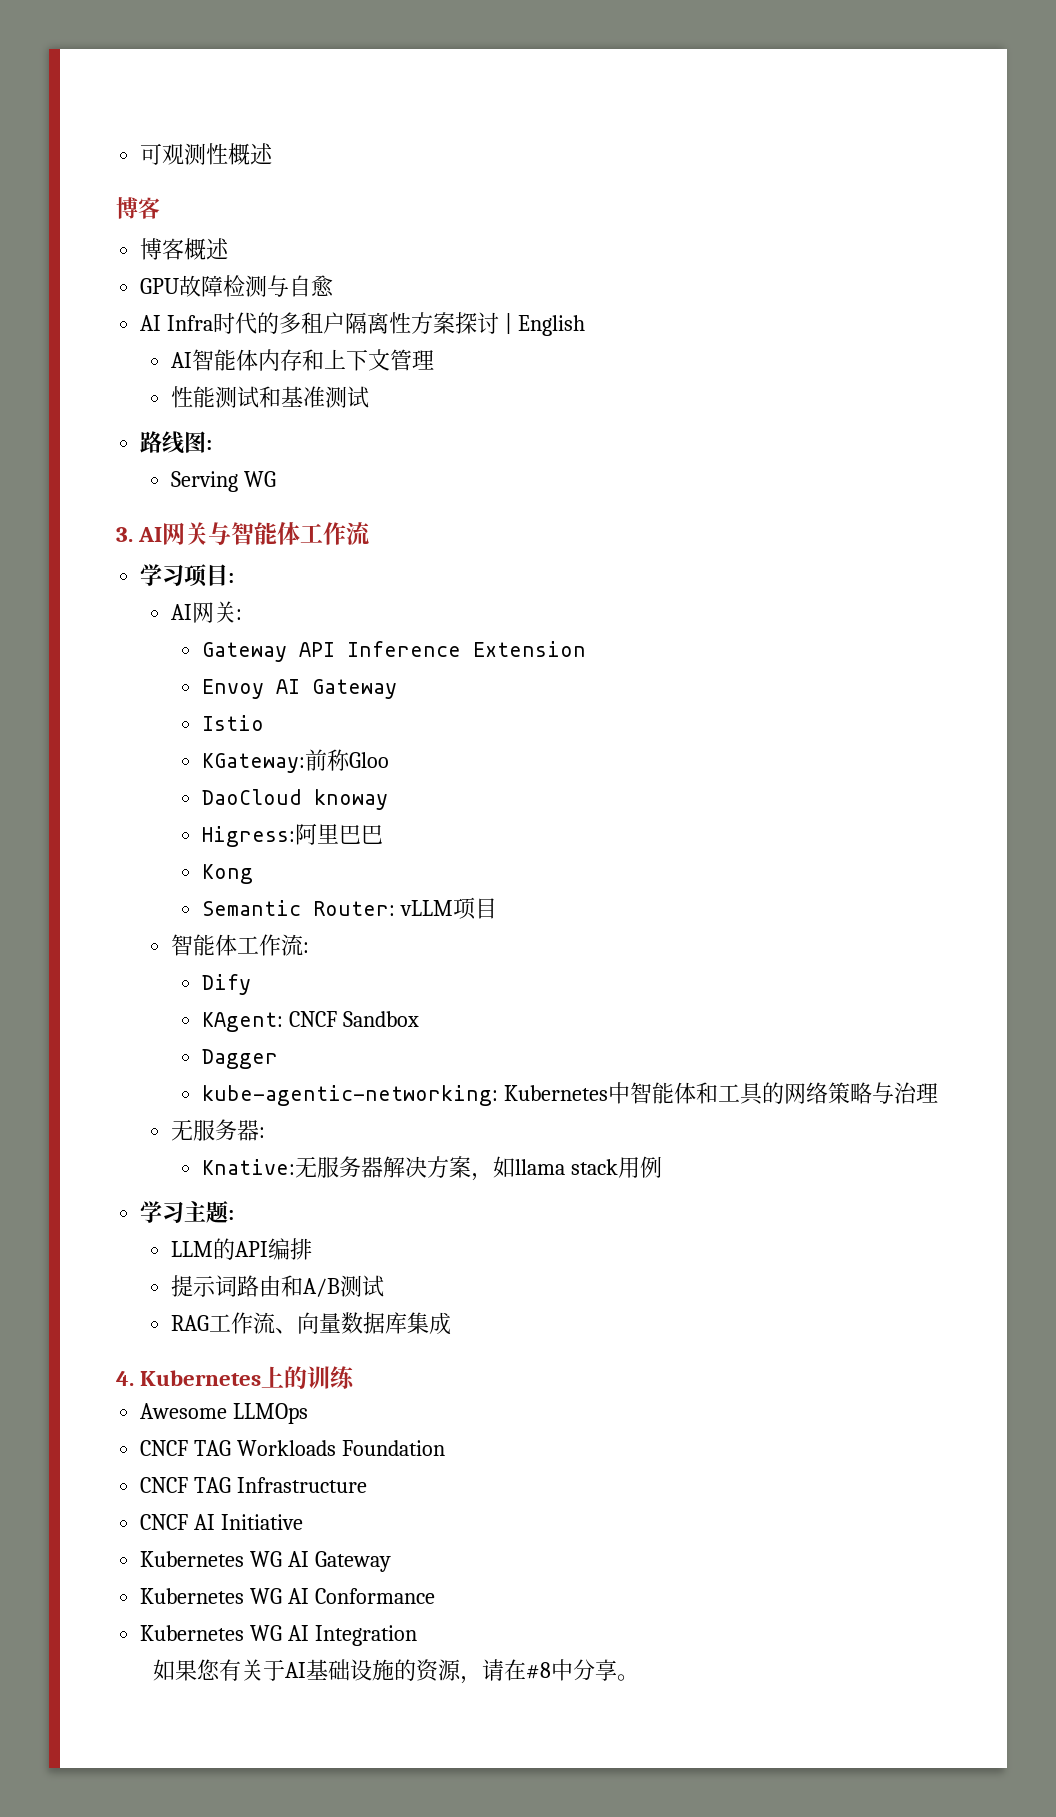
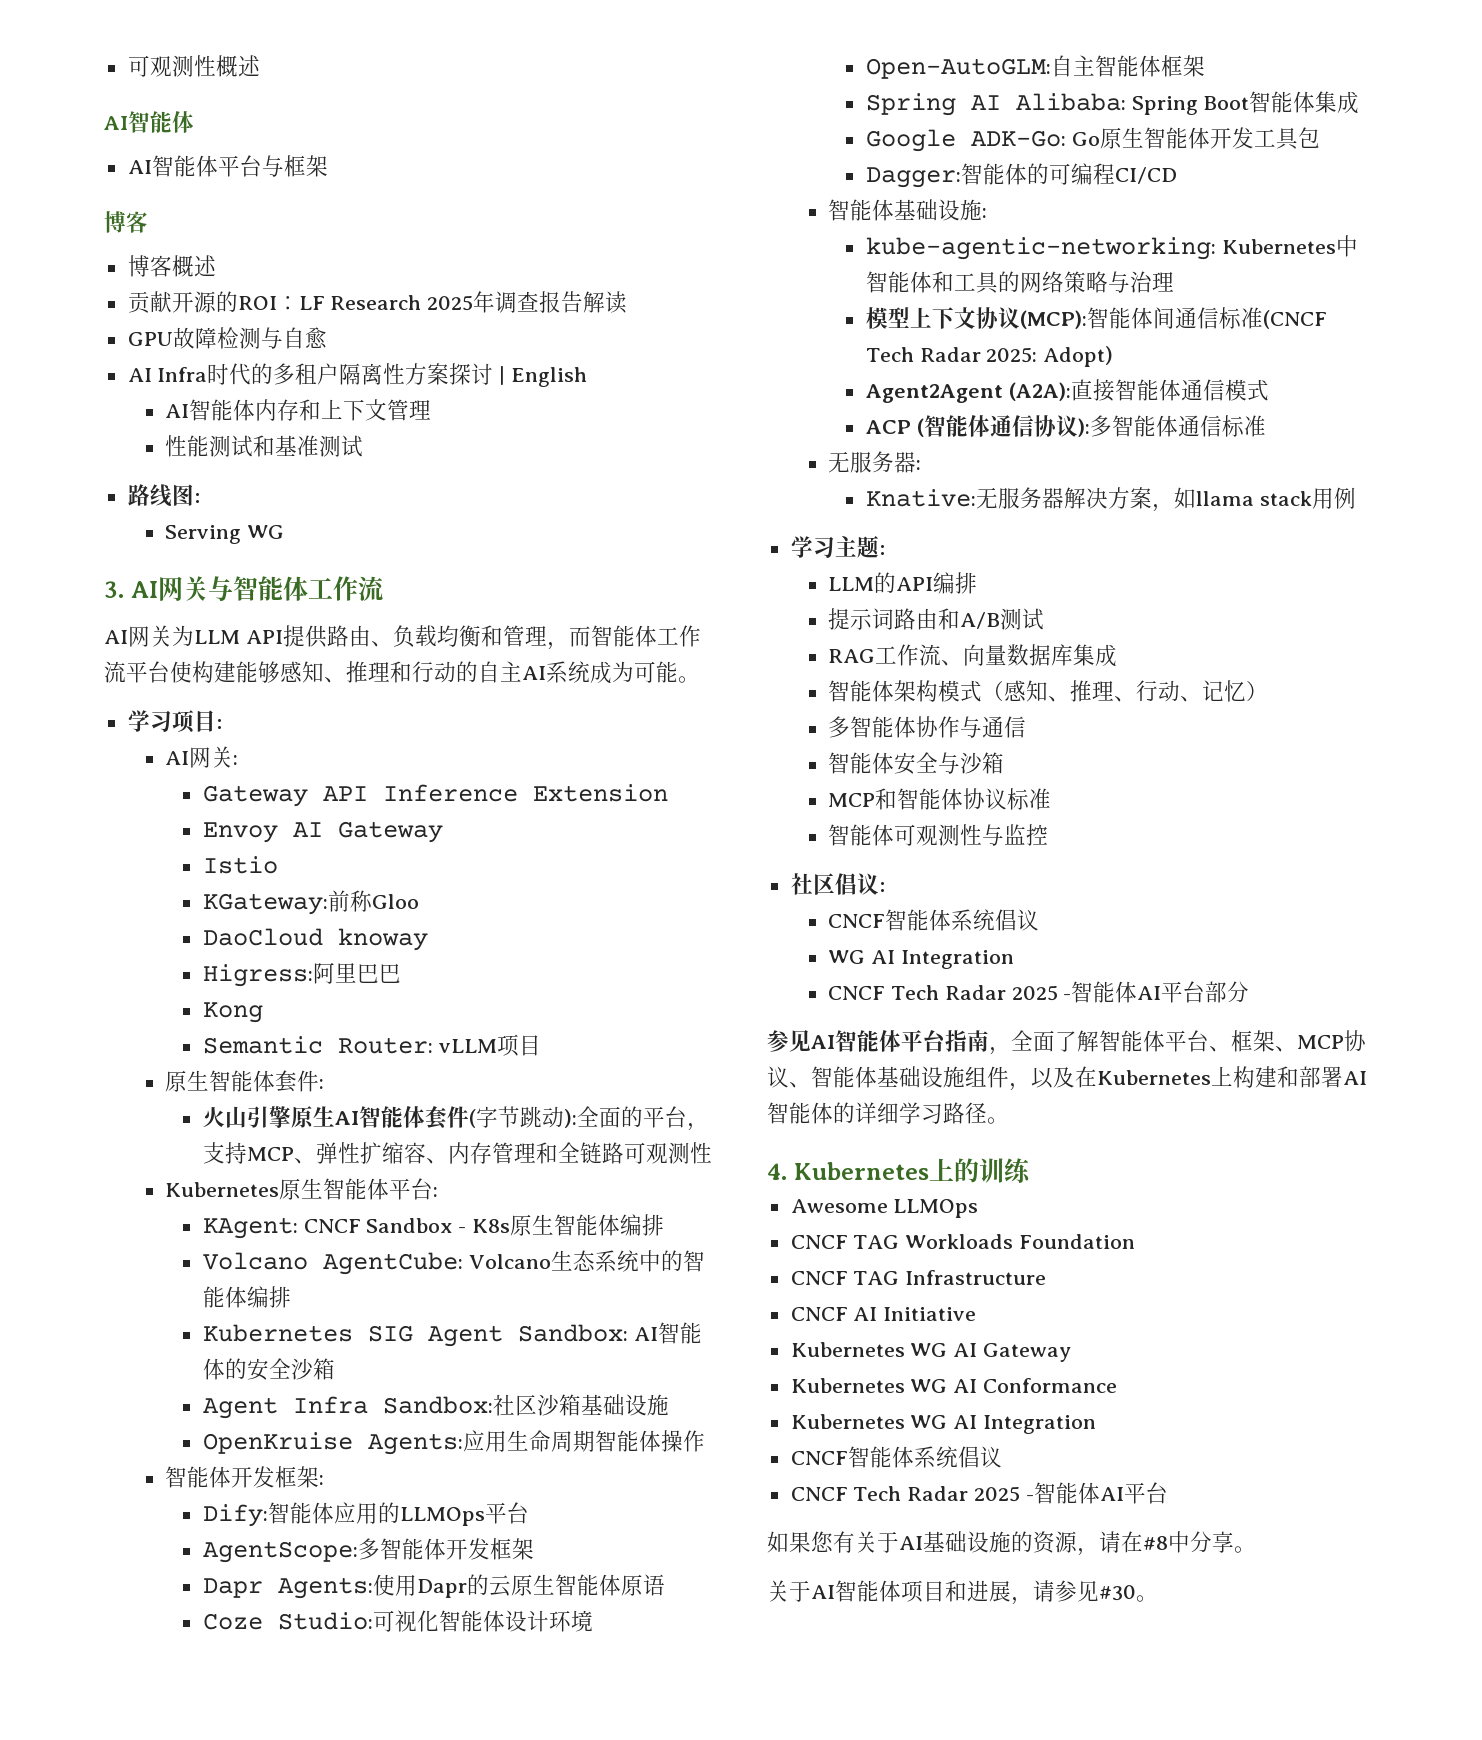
[116,197,160,219] [140,238,230,260] 博客 // 博客概述 -> [104,111,194,133] [127,155,328,177] [104,211,148,233] [127,255,216,277] [127,291,628,314] AI智能体 // AI智能体平台与框架 // 博客 // 博客概述 // 贡献开源的ROI：LF Research 2025年调查报告解读
(371, 533) none -> [104,625,701,650] [104,661,700,684] // AI网关为LLM API提供路由、负载均衡和管理，而智能体工作流平台使构建能够感知、推理和行动的自主AI系统成为可能。
[171,934,310,956] [202,974,252,995] [202,1011,420,1032] [202,1049,279,1069] 智能体工作流: // Dify // KAgent: CNCF Sandbox // Dagger -> [165,1070,325,1093] [202,1106,709,1131] [202,1142,712,1164] [165,1178,439,1200] [202,1214,665,1239] [202,1250,705,1275] [202,1286,291,1308] [202,1322,702,1347] [202,1358,335,1381] [202,1394,669,1419] [202,1430,705,1455] [165,1466,325,1488] [202,1502,529,1527] [202,1538,534,1563] [202,1574,665,1599] [202,1610,593,1632] [865,55,1205,79] [865,91,1360,116] [865,127,1320,152] [865,163,1177,188] [828,199,988,221] 原生智能体套件: // 火山引擎原生AI智能体套件(字节跳动):全面的平台，支持MCP、弹性扩缩容、内存管理和全链路可观测性 // Kubernetes原生智能体平台: // KAgent: CNCF Sandbox - K8s原生智能体编排 // Volcano AgentCube: Volcano生态系统中的智能体编排 // Kubernetes SIG Agent Sandbox: AI智能体的安全沙箱 // Agent Infra Sandbox:社区沙箱基础设施 // OpenKruise Agents:应用生命周期智能体操作 // 智能体开发框架: // Dify:智能体应用的LLMOps平台 // AgentScope:多智能体开发框架 // Dapr Agents:使用Dapr的云原生智能体原语 // Coze Studio:可视化智能体设计环境 // Open-AutoGLM:自主智能体框架 // Spring AI Alibaba: Spring Boot智能体集成 // Google ADK-Go: Go原生智能体开发工具包 // Dagger:智能体的可编程CI/CD // 智能体基础设施:
(939, 1093) none -> [865,307,1327,329] [865,346,1114,367] [865,379,1269,403] [865,415,1266,437] // 模型上下文协议(MCP):智能体间通信标准(CNCF Tech Radar 2025: Adopt) // Agent2Agent (A2A):直接智能体通信模式 // ACP (智能体通信协议):多智能体通信标准
(452, 1323) none -> [828,680,1269,702] [828,716,1027,738] [828,752,1005,775] [828,788,1052,810] [828,824,1049,846] [790,873,885,895] [828,909,1040,931] [828,950,1014,969] [828,981,1250,1003] [767,1030,1367,1055] [767,1066,1367,1091] [767,1102,1009,1124] // 智能体架构模式（感知、推理、行动、记忆） // 多智能体协作与通信 // 智能体安全与沙箱 // MCP和智能体协议标准 // 智能体可观测性与监控 // 社区倡议: // CNCF智能体系统倡议 // WG AI Integration // CNCF Tech Radar 2025 -智能体AI平台部分 // 参见AI智能体平台指南，全面了解智能体平台、框架、MCP协议、智能体基础设施组件，以及在Kubernetes上构建和部署AI智能体的详细学习路径。
(418, 1635) none -> [790,1446,1002,1468] [790,1482,1168,1504] // CNCF智能体系统倡议 // CNCF Tech Radar 2025 -智能体AI平台
(640, 1677) none -> [767,1580,1158,1605] // 关于AI智能体项目和进展，请参见#30。

